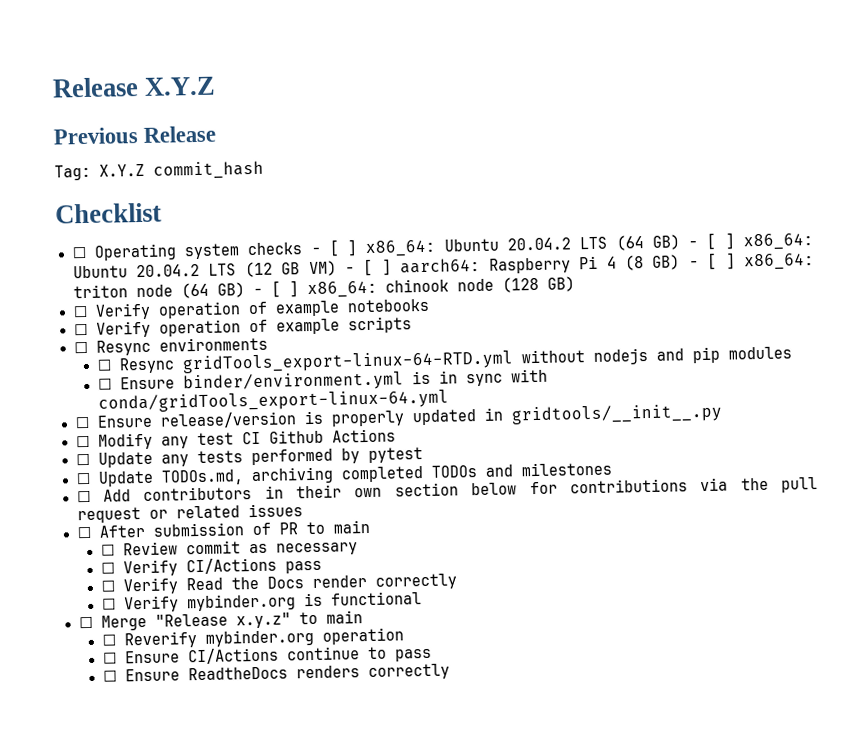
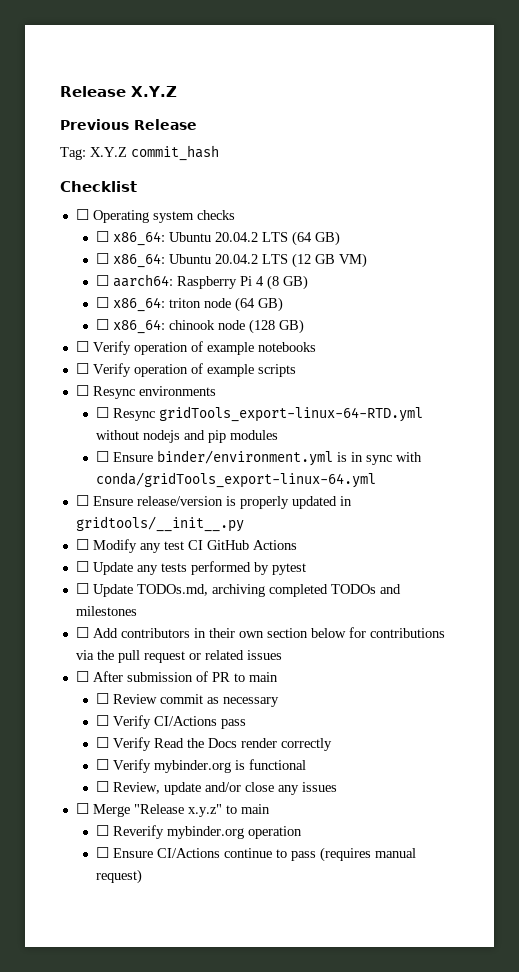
[310,239,359,257] - [ ] -> [96,231,110,242] // ☐
[688,232,735,250] - [ ] -> [96,253,110,264] // ☐
[345,258,392,277] - [ ] -> [96,275,110,286] // ☐
[688,252,736,270] - [ ] -> [96,297,110,308] // ☐
[252,280,299,298] - [ ] -> [96,319,110,330] // ☐
[268,429,324,444] Github -> [206,540,249,550] GitHub
(422, 598) none -> [96,781,338,795] // ☐ Review, update and/or close any issues
[102,663,450,682] // ☐ Ensure ReadtheDocs renders correctly -> [320,847,417,862] [96,869,143,884] (requires manual request)

